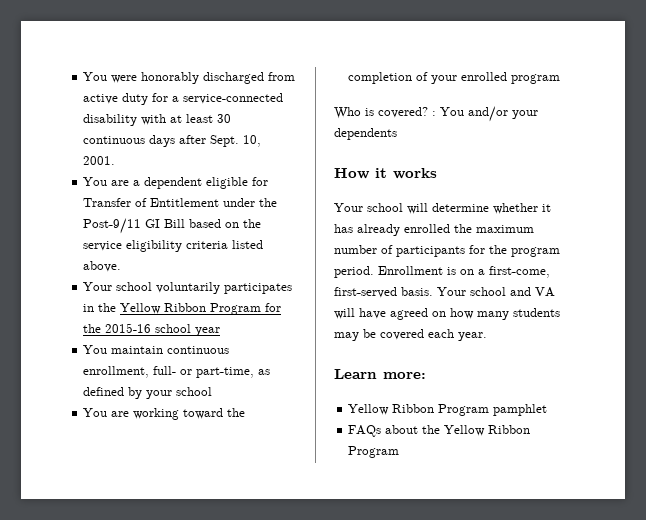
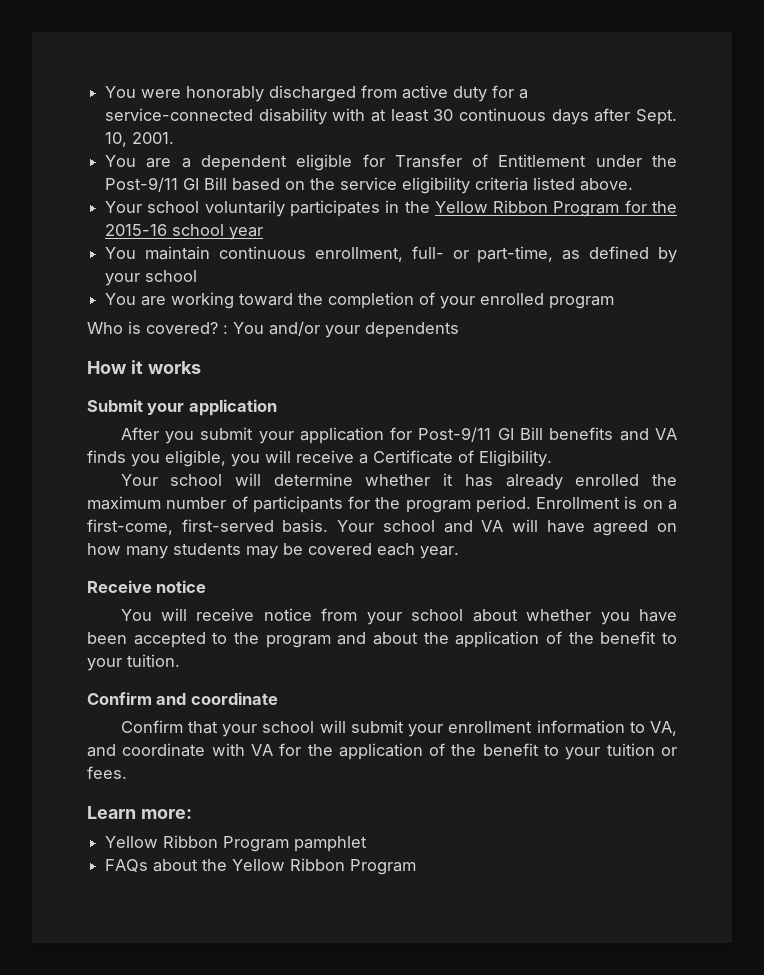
(437, 173) none -> [87,399,277,416] [120,427,677,444] [87,450,552,467] // Submit your application // After you submit your application for Post-9/11 GI Bill benefits and VA finds you eligible, you will receive a Certificate of Eligibility.
(487, 336) none -> [87,580,207,593] [120,608,677,625] [87,631,677,648] [87,654,180,671] [87,692,278,705] [120,720,677,737] [87,743,677,760] [87,766,127,779] // Receive notice // You will receive notice from your school about whether you have been accepted to the program and about the application of the benefit to your tuition. // Confirm and coordinate // Confirm that your school will submit your enrollment information to VA, and coordinate with VA for the application of the benefit to your tuition or fees.

